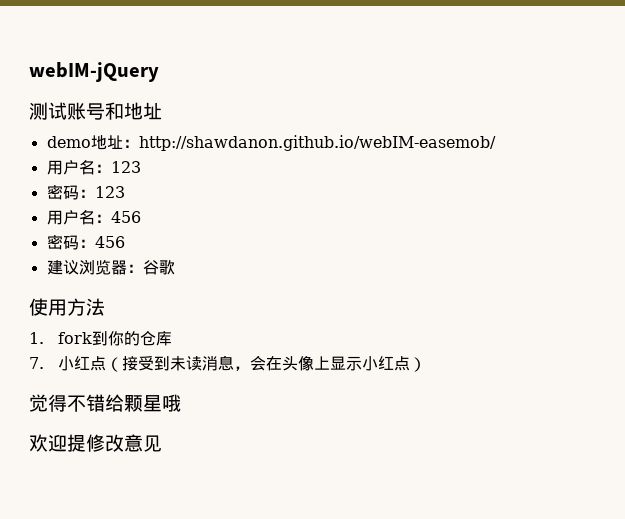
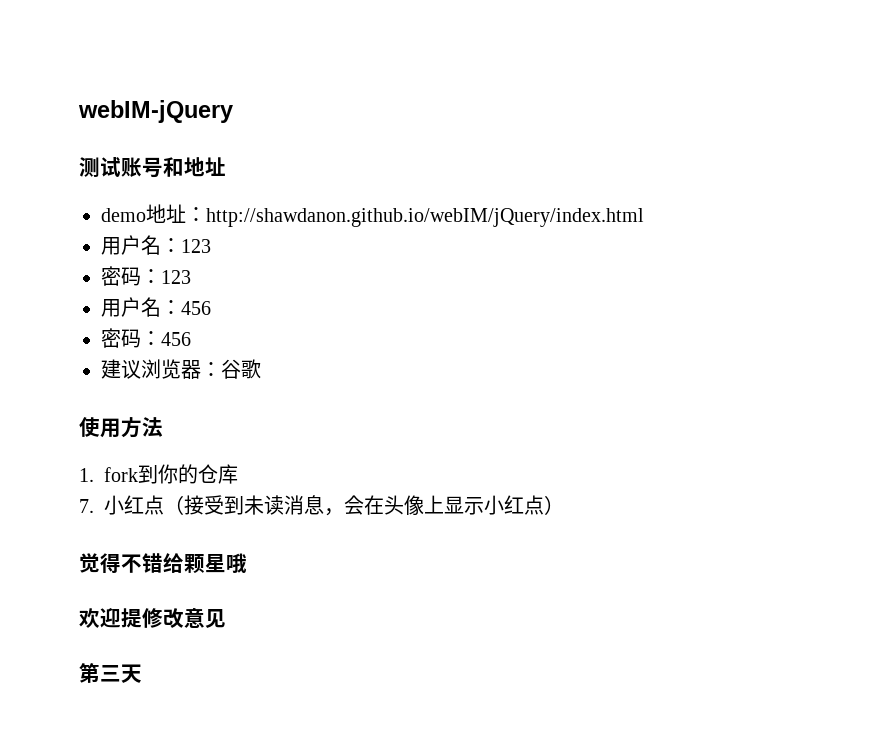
[138,135,496,151] http://shawdanon.github.io/webIM-easemob/ -> [206,208,644,227] http://shawdanon.github.io/webIM/jQuery/index.html
(162, 443) none -> [79,663,142,683] // 第三天

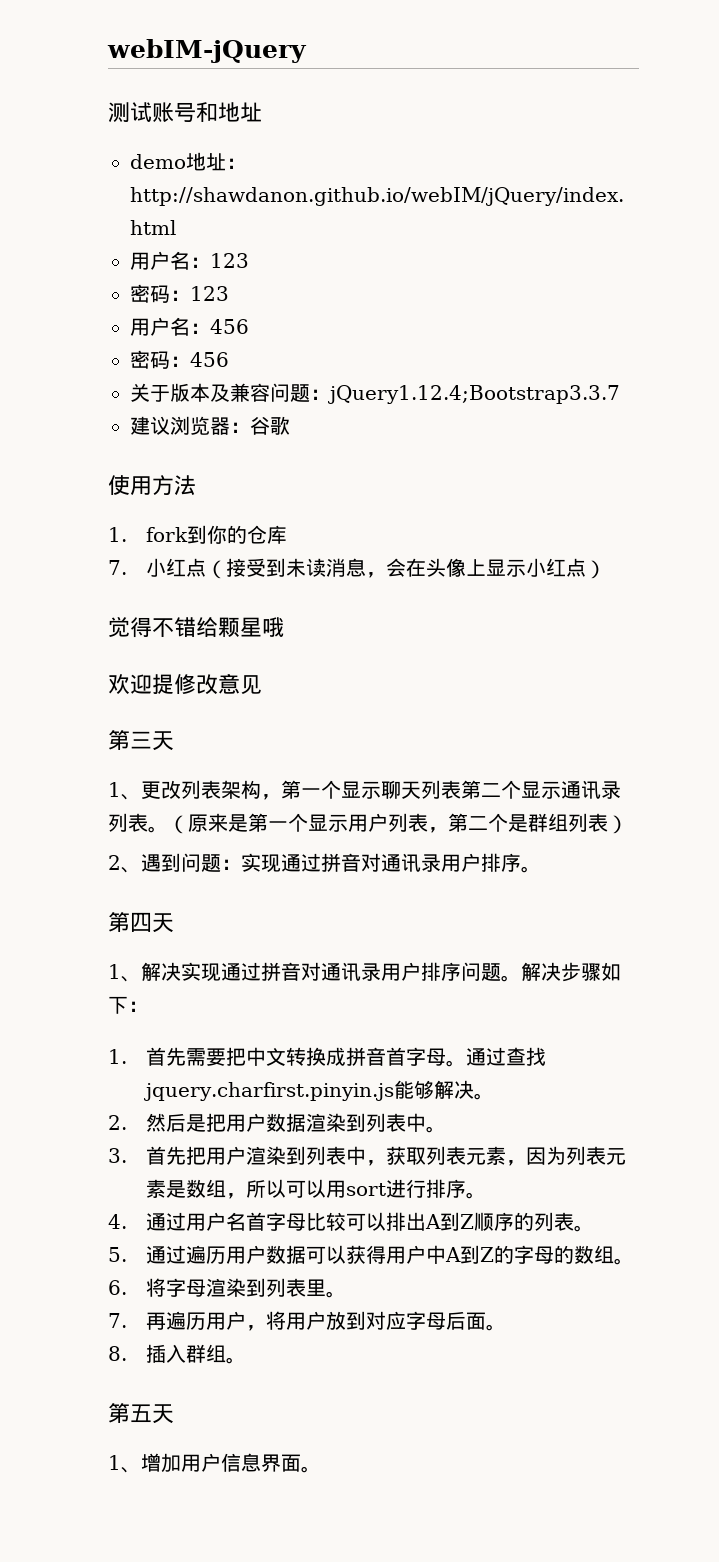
(191, 339) none -> [130,383,620,404] // 关于版本及兼容问题：jQuery1.12.4;Bootstrap3.3.7
(142, 673) none -> [108,780,621,800] [108,813,628,834] [108,853,541,873] [108,912,174,933] [108,962,621,982] [108,996,148,1014] [108,1047,546,1067] [143,1080,494,1101] [108,1113,446,1133] [108,1146,626,1166] [145,1179,486,1199] [108,1212,594,1232] [108,1245,634,1265] [108,1278,346,1298] [108,1311,506,1331] [108,1344,246,1364] [108,1403,174,1424] [108,1453,321,1473] // 1、更改列表架构，第一个显示聊天列表第二个显示通讯录列表。（原来是第一个显示用户列表，第二个是群组列表） // 2、遇到问题：实现通过拼音对通讯录用户排序。 // 第四天 // 1、解决实现通过拼音对通讯录用户排序问题。解决步骤如下： // 1.首先需要把中文转换成拼音首字母。通过查找jquery.charfirst.pinyin.js能够解决。 // 2.然后是把用户数据渲染到列表中。 // 3.首先把用户渲染到列表中，获取列表元素，因为列表元素是数组，所以可以用sort进行排序。 // 4.通过用户名首字母比较可以排出A到Z顺序的列表。 // 5.通过遍历用户数据可以获得用户中A到Z的字母的数组。 // 6.将字母渲染到列表里。 // 7.再遍历用户，将用户放到对应字母后面。 // 8.插入群组。 // 第五天 // 1、增加用户信息界面。

